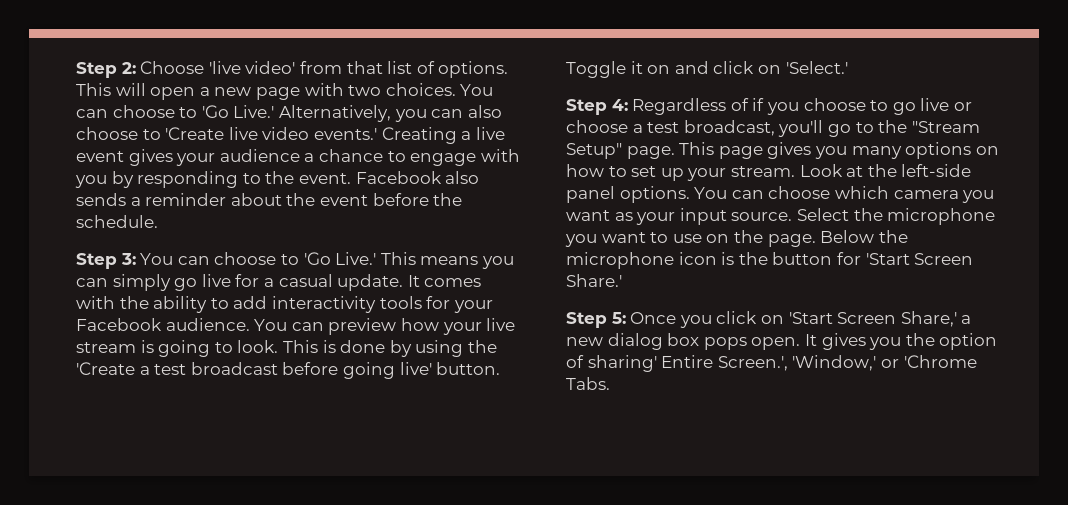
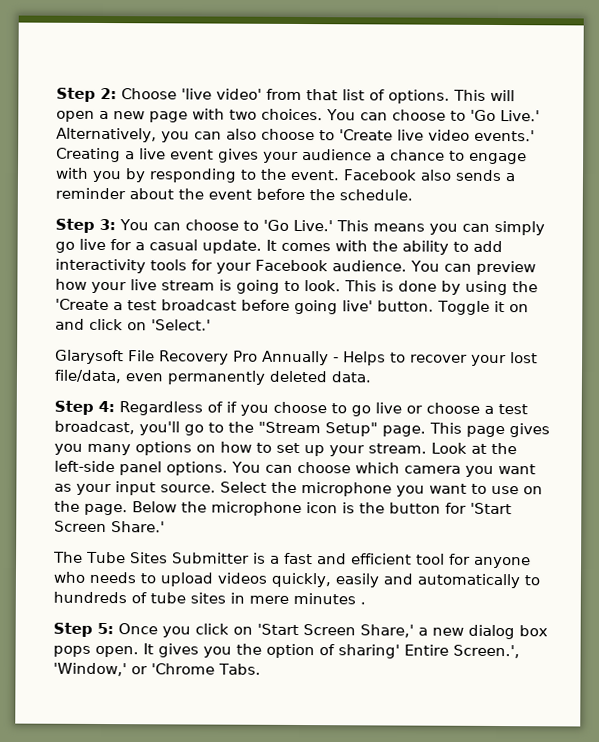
(848, 67) none -> [55,349,538,367] [54,369,371,385] // Glarysoft File Recovery Pro Annually - Helps to recover your lost file/data, even permanently deleted data.
(622, 280) none -> [53,551,531,569] [53,571,540,589] [53,591,366,605] // The Tube Sites Submitter is a fast and efficient tool for anyone who needs to upload videos quickly, easily and automatically to hundreds of tube sites in mere minutes .

